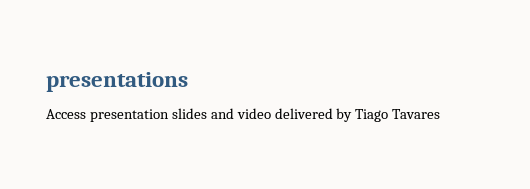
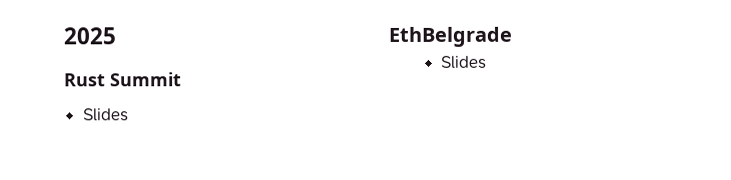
[46,72,188,92] [46,108,441,122] presentations // Access presentation slides and video delivered by Tiago Tavares -> [63,27,116,45] [63,72,181,87] [82,108,129,122] [388,26,512,47] [440,55,487,69] 2025 // Rust Summit // Slides // EthBelgrade // Slides

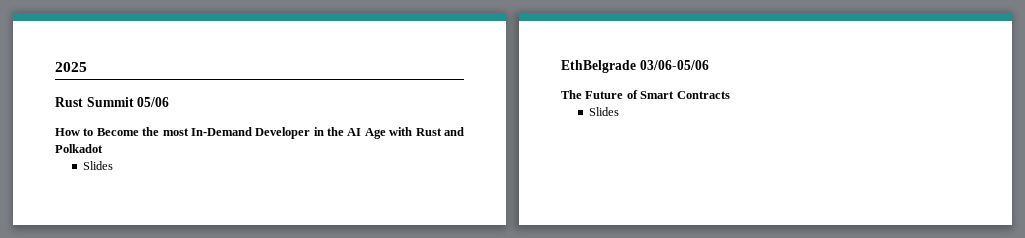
[82,108,129,122] [388,26,512,47] // Slides // EthBelgrade -> [137,97,170,107] [55,127,464,139] [55,144,103,153] [83,161,114,170] [561,60,709,73] [561,90,730,99] 05/06 // How to Become the most In-Demand Developer in the AI Age with Rust and Polkadot // Slides // EthBelgrade 03/06-05/06 // The Future of Smart Contracts

